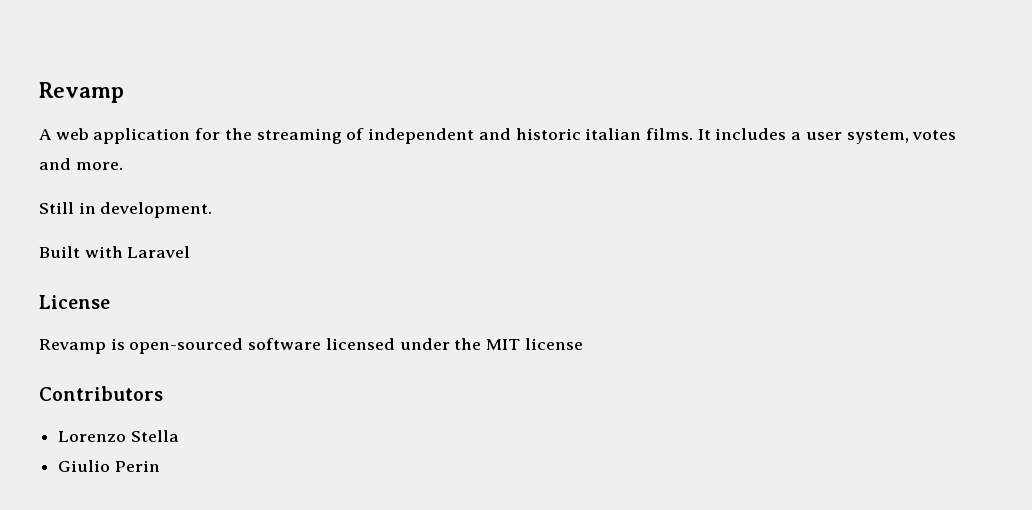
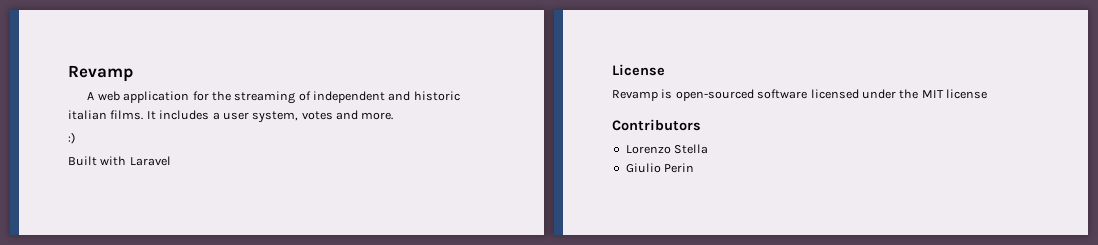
[39,202,213,218] Still in development. -> [68,132,75,144] :)

